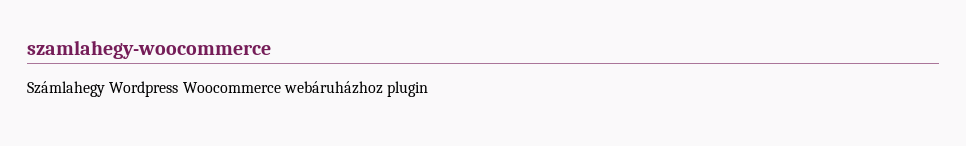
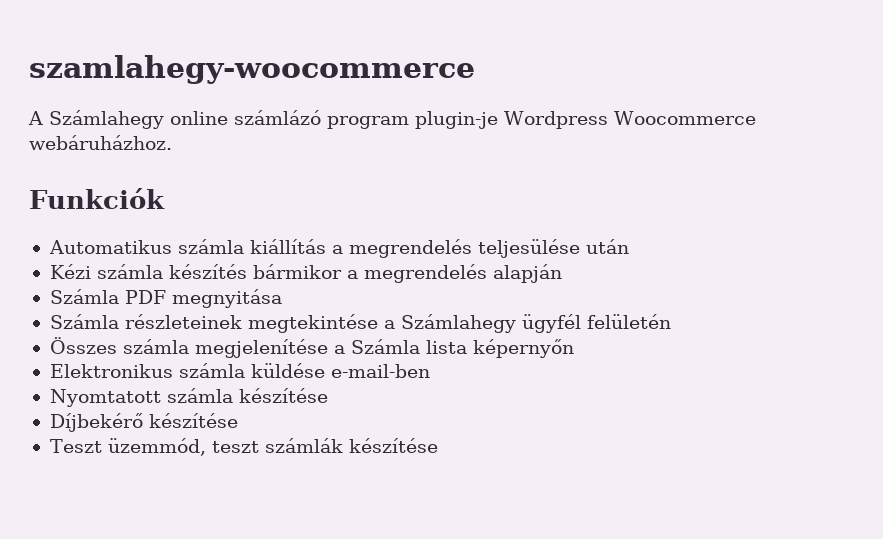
[27,81,429,97] Számlahegy Wordpress Woocommerce webáruházhoz plugin -> [28,110,756,129] [29,135,172,150] [29,188,165,209] [48,239,629,258] [49,264,562,283] [49,289,282,308] [49,314,671,333] [49,337,574,358] [49,363,430,378] [49,388,328,407] [49,413,238,432] [49,438,438,456] A Számlahegy online számlázó program plugin-je Wordpress Woocommerce webáruházhoz. // Funkciók // Automatikus számla kiállítás a megrendelés teljesülése után // Kézi számla készítés bármikor a megrendelés alapján // Számla PDF megnyitása // Számla részleteinek megtekintése a Számlahegy ügyfél felületén // Összes számla megjelenítése a Számla lista képernyőn // Elektronikus számla küldése e-mail-ben // Nyomtatott számla készítése // Díjbekérő készítése // Teszt üzemmód, teszt számlák készítése

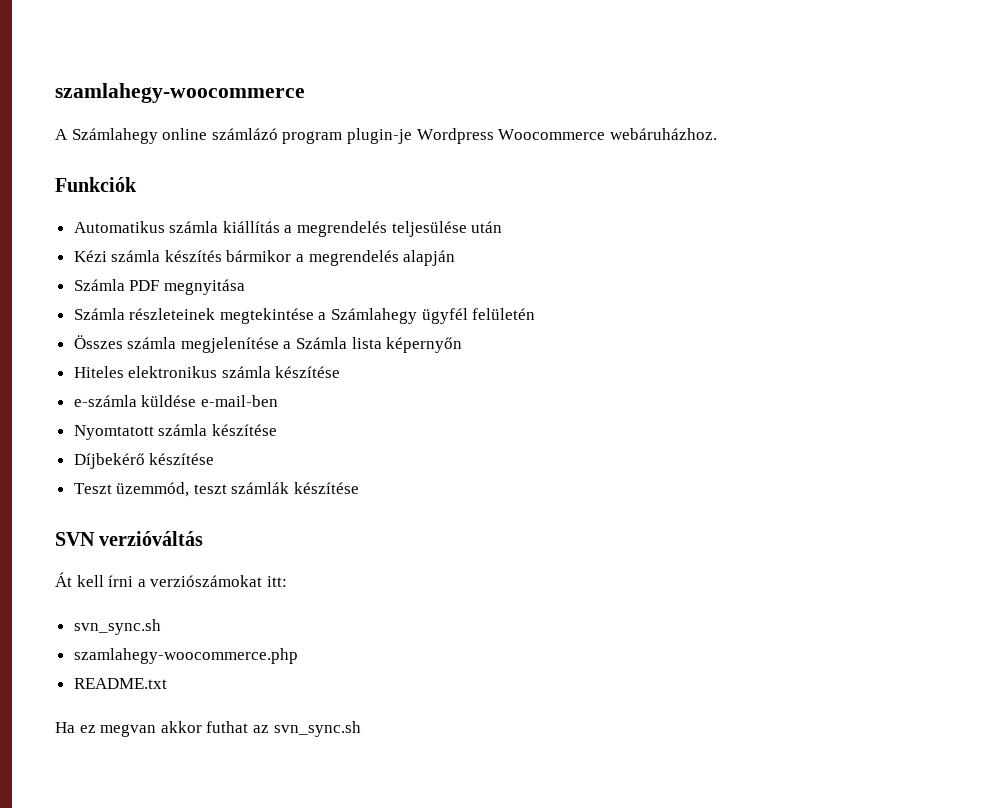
[49,363,245,378] Elektronikus számla -> [73,366,341,378] [73,395,137,407] Hiteles elektronikus számla készítése // e-számla
(438, 445) none -> [55,531,204,546] [55,572,287,587] [73,619,161,635] [73,648,298,664] [73,678,167,689] [55,721,361,737] // SVN verzióváltás // Át kell írni a verziószámokat itt: // svn_sync.sh // szamlahegy-woocommerce.php // README.txt // Ha ez megvan akkor futhat az svn_sync.sh

